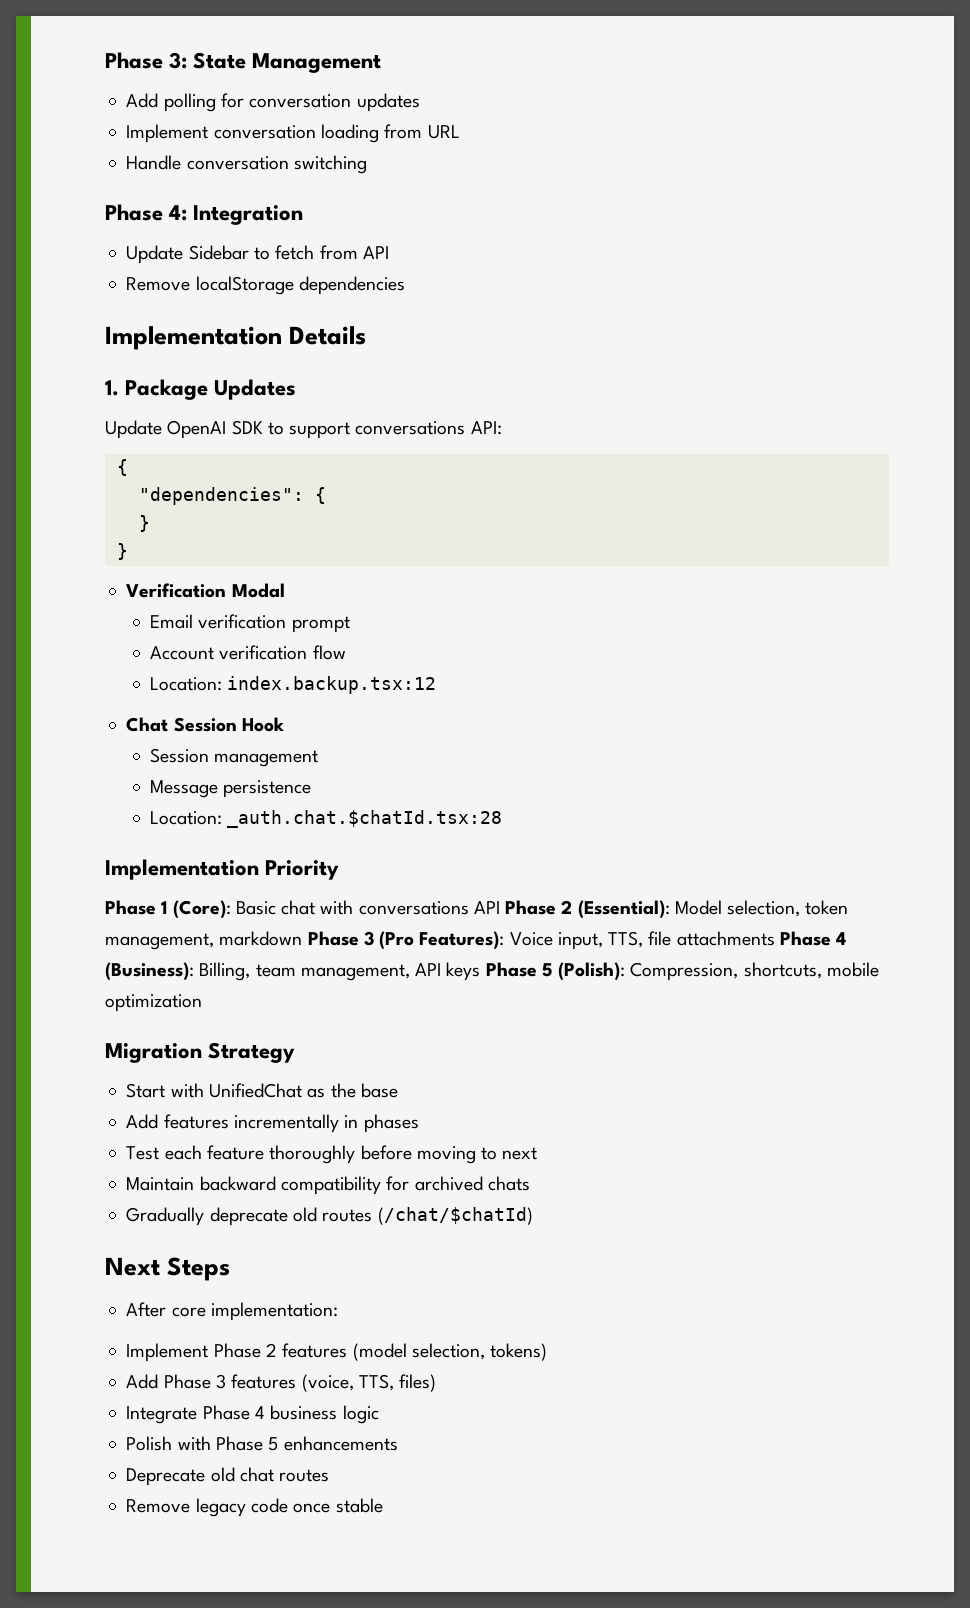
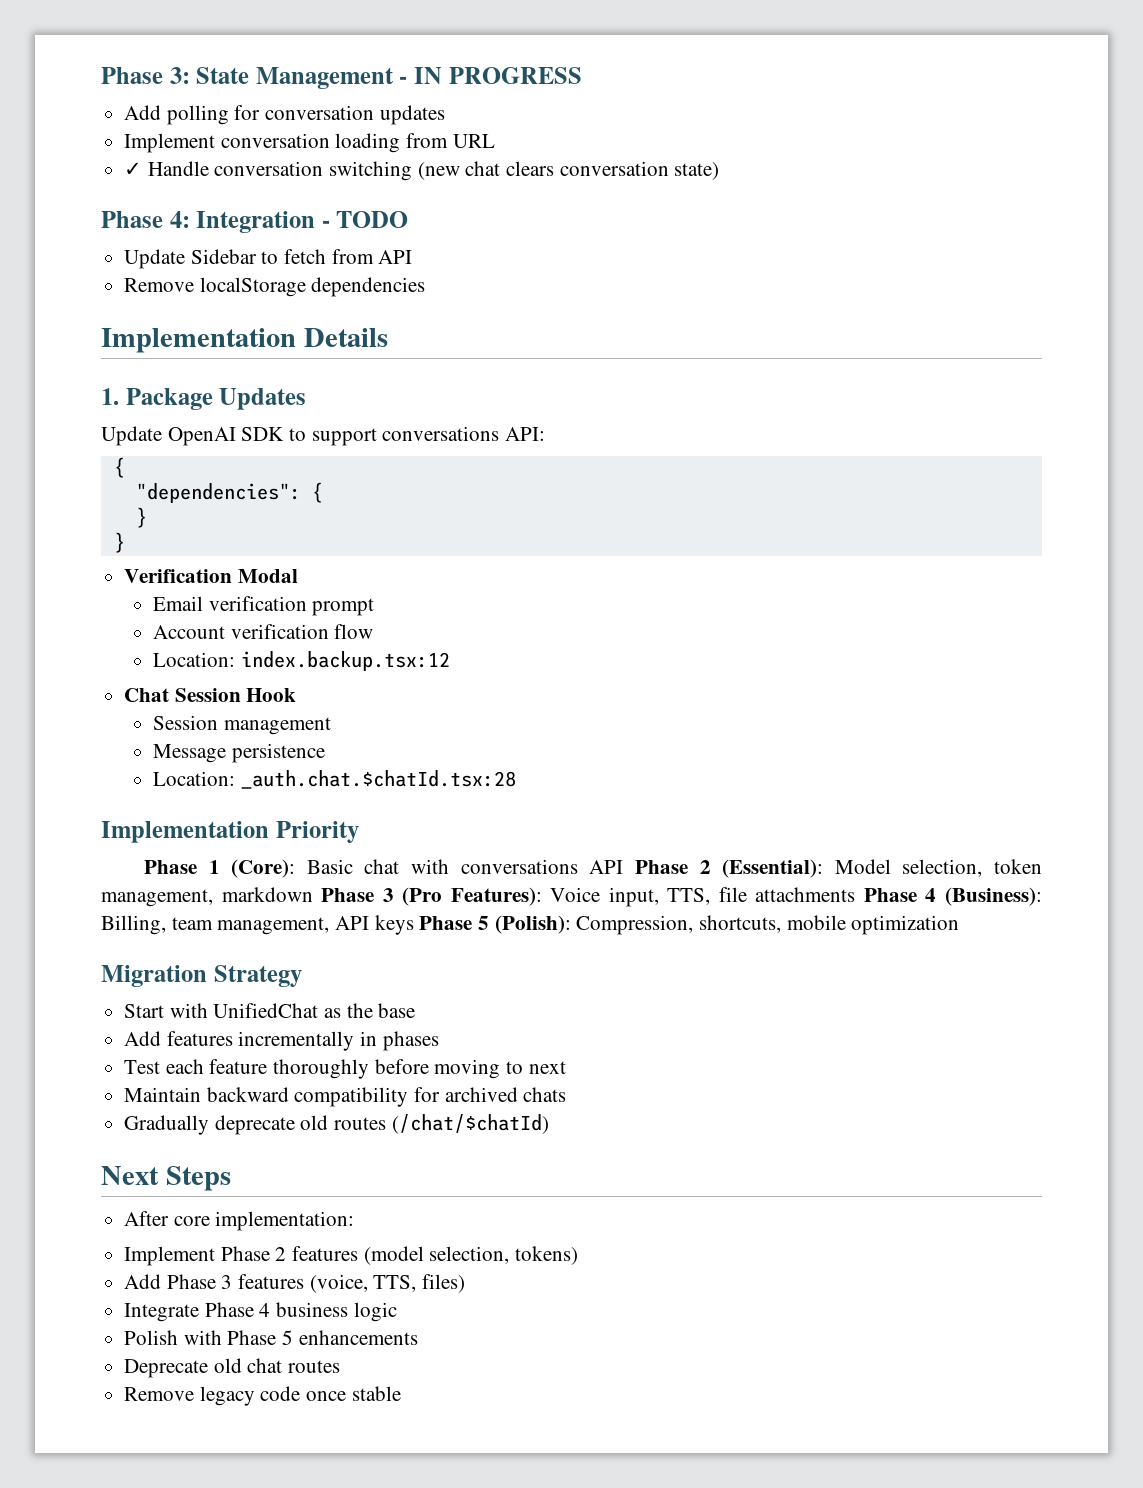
(382, 63) none -> [399,67,582,84] - IN PROGRESS
(460, 132) none -> [124,162,143,176] ✓
(367, 164) none -> [417,161,720,180] (new chat clears conversation state)
(304, 215) none -> [321,211,409,228] - TODO

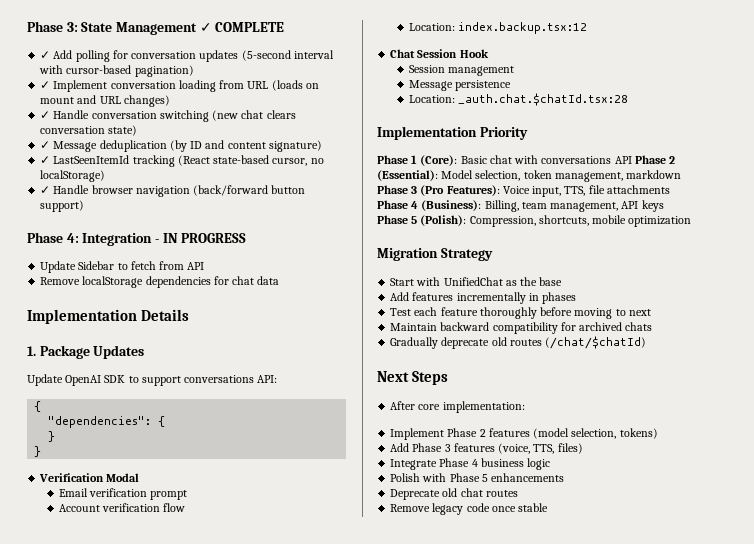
[399,67,582,84] - IN PROGRESS // -> [199,22,285,32] [40,51,51,59] ✓ COMPLETE // ✓
(445, 115) // -> [241,50,334,61] [39,65,194,77] [40,81,51,89] (5-second interval with cursor-based pagination) // ✓
(495, 141) none -> [271,80,319,91] [40,95,170,107] (loads on mount and URL changes)
(720, 171) none -> [40,140,322,152] [40,155,324,167] [40,170,106,182] [40,185,306,197] [40,200,85,212] // ✓ Message deduplication (by ID and content signature) // ✓ LastSeenItemId tracking (React state-based cursor, no localStorage) // ✓ Handle browser navigation (back/forward button support)
[336,211,409,228] TODO -> [162,233,247,243] IN PROGRESS
(426, 287) none -> [213,276,280,285] for chat data

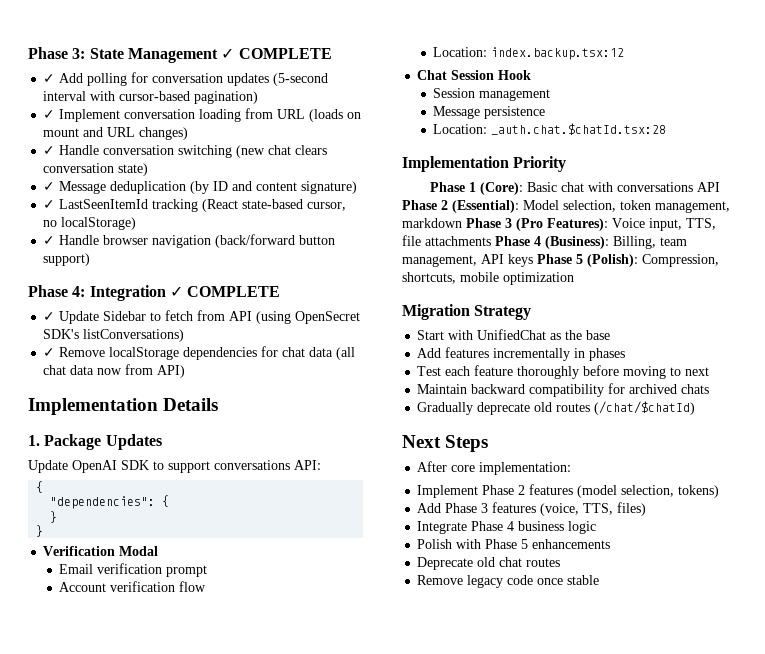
[154,233,247,243] - IN PROGRESS // -> [169,286,281,297] [43,312,56,321] ✓ COMPLETE // ✓
(205, 266) // -> [256,311,361,324] [43,329,185,342] [43,348,56,357] (using OpenSecret SDK's listConversations) // ✓
(280, 280) none -> [336,347,356,360] [43,364,186,378] (all chat data now from API)

